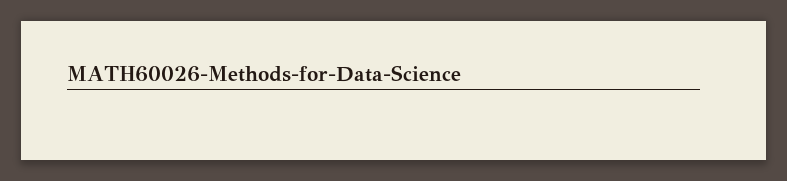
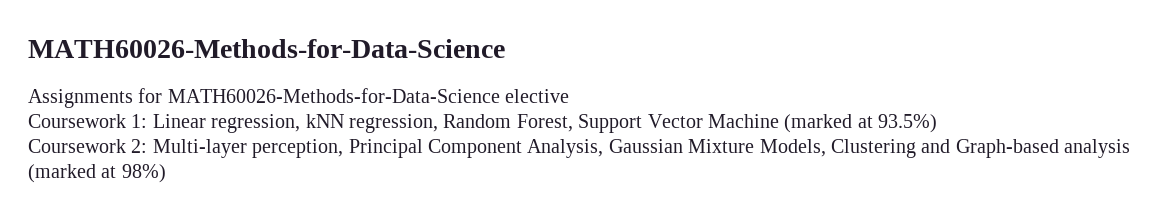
[67,65,461,82] MATH60026-Methods-for-Data-Science -> [28,39,505,58] [28,88,570,108] [28,114,938,133] [28,139,1131,158] [28,164,166,183] MATH60026-Methods-for-Data-Science // Assignments for MATH60026-Methods-for-Data-Science elective // Coursework 1: Linear regression, kNN regression, Random Forest, Support Vector Machine (marked at 93.5%) // Coursework 2: Multi-layer perception, Principal Component Analysis, Gaussian Mixture Models, Clustering and Graph-based analysis (marked at 98%)

